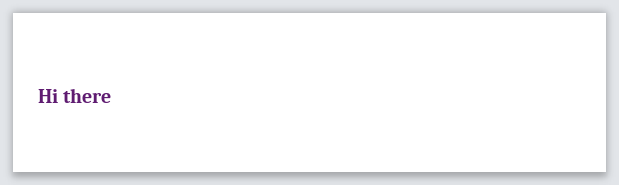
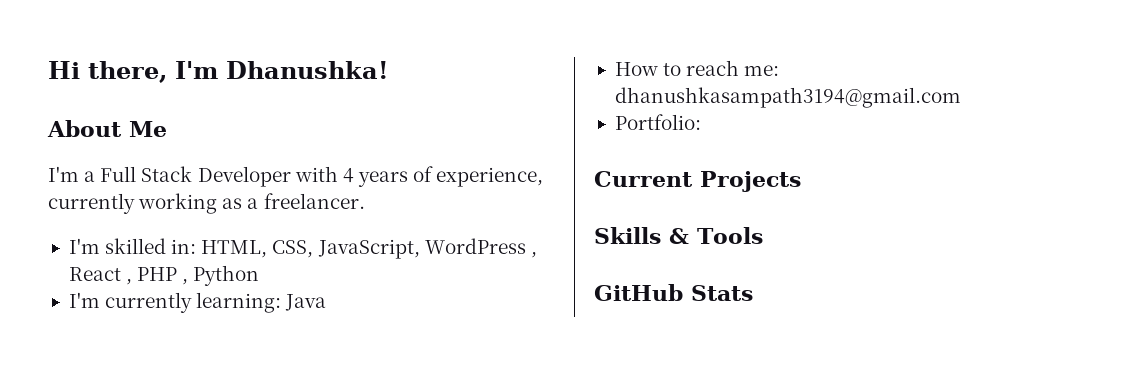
[63,88,112,103] there -> [88,61,389,83] [47,120,167,137] [48,166,544,187] [48,193,365,214] [68,238,537,259] [68,265,260,286] [68,292,327,313] [614,60,780,76] [614,87,961,108] [614,114,701,130] [594,171,801,192] [594,227,763,244] [594,284,753,301] there, I'm Dhanushka! // About Me // I'm a Full Stack Developer with 4 years of experience, currently working as a freelancer. // I'm skilled in: HTML, CSS, JavaScript, WordPress , React , PHP , Python // I'm currently learning: Java // How to reach me: dhanushkasampath3194@gmail.com // Portfolio: // Current Projects // Skills & Tools // GitHub Stats

